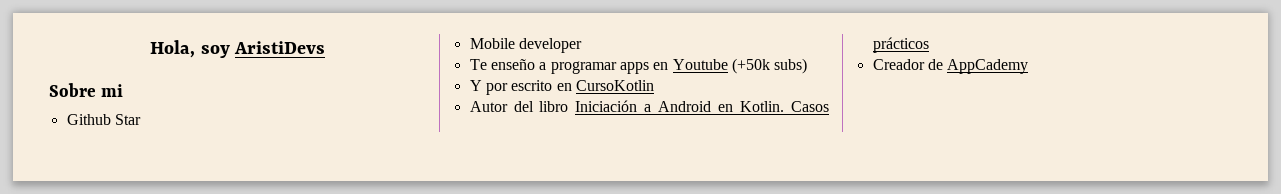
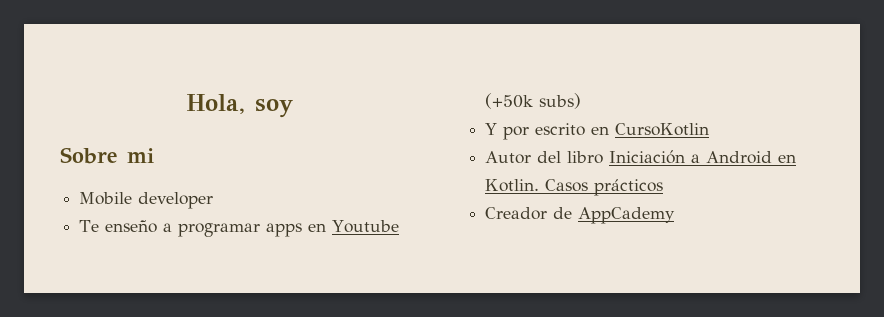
[234,41,326,54] AristiDevs -> (293, 108) none
[66,114,141,125] // Github Star -> (154, 155) none

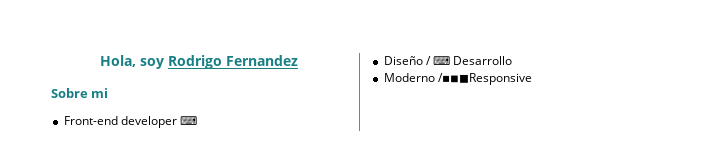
(293, 108) none -> [167,55,298,69] Rodrigo Fernandez
[79,192,133,205] Mobile -> [63,116,118,125] Front-end
[79,220,400,237] [485,93,582,109] [485,123,710,140] [485,150,797,164] [485,179,664,196] [485,207,676,224] // Te enseño a programar apps en Youtube (+50k subs) // Y por escrito en CursoKotlin // Autor del libro Iniciación a Android en Kotlin. Casos prácticos // Creador de AppCademy -> [179,116,197,125] [383,56,512,65] [383,73,532,85] ⌨ // Diseño / ⌨ Desarrollo // Moderno /▪◾◼Responsive

